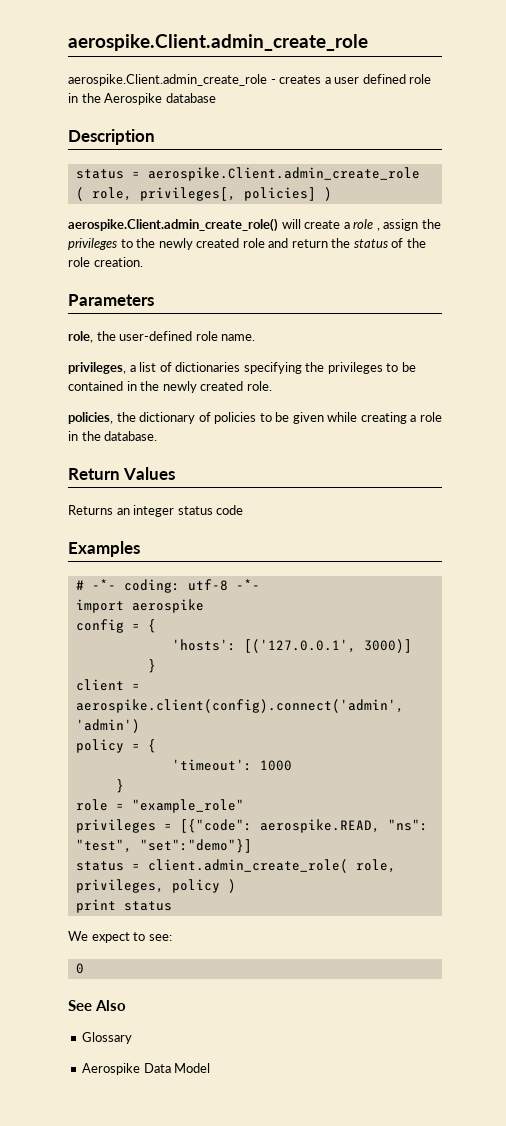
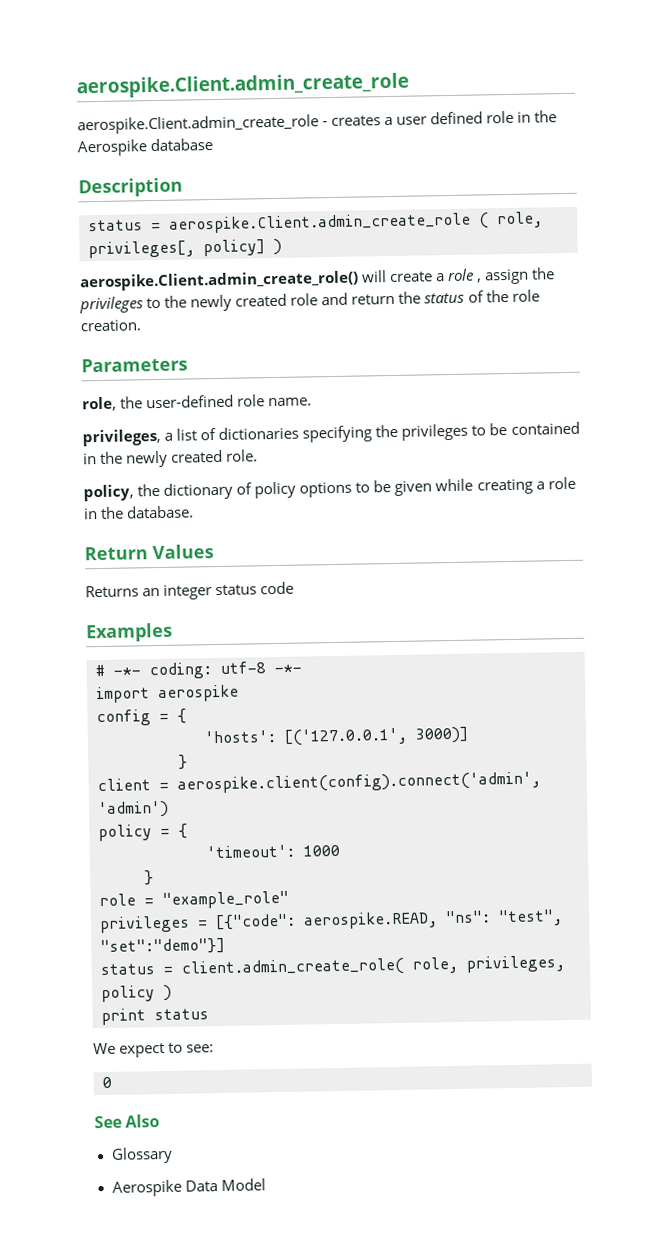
[243,187,316,201] policies] -> [203,239,265,257] policy]
[68,412,113,424] policies, -> [83,484,134,502] policy,
[214,412,257,424] policies -> [254,481,353,499] policy options

